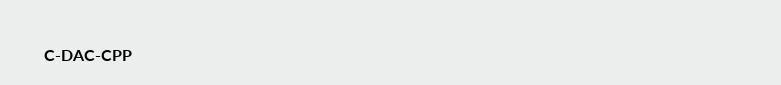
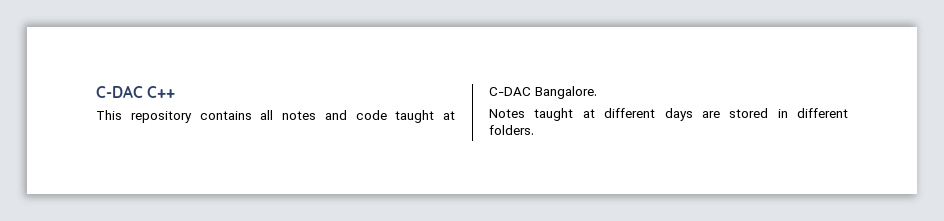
[44,50,132,61] C-DAC-CPP -> [96,85,176,98] [96,110,455,123] [489,86,597,99] [489,108,848,121] [489,125,534,135] C-DAC C++ // This repository contains all notes and code taught at C-DAC Bangalore. // Notes taught at different days are stored in different folders.

